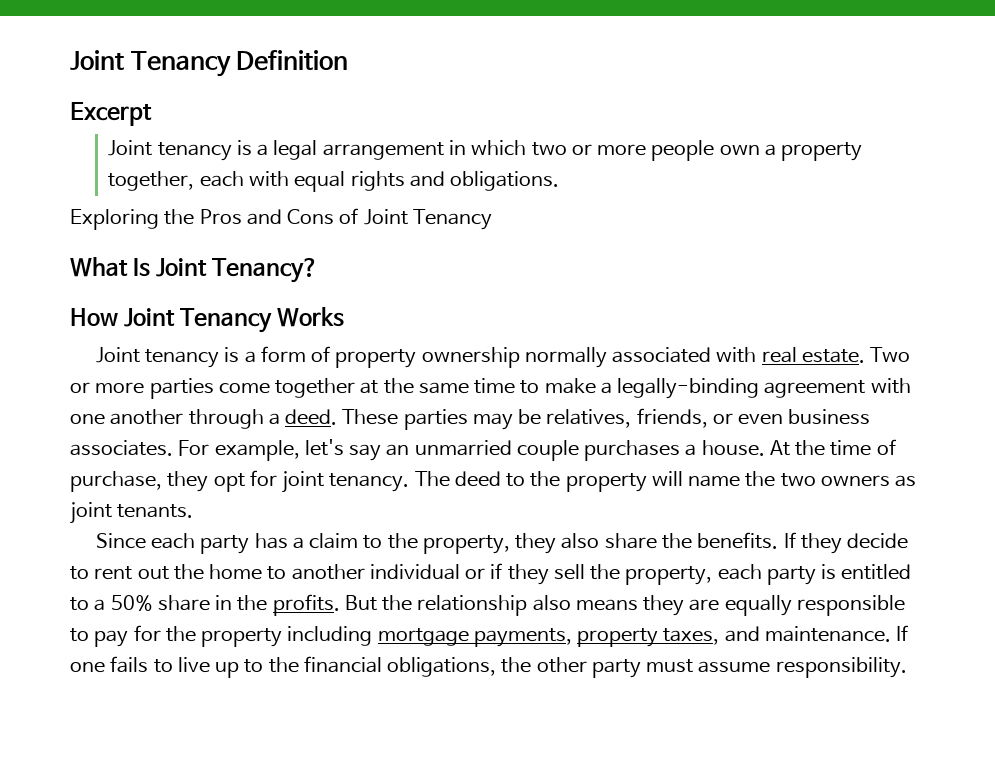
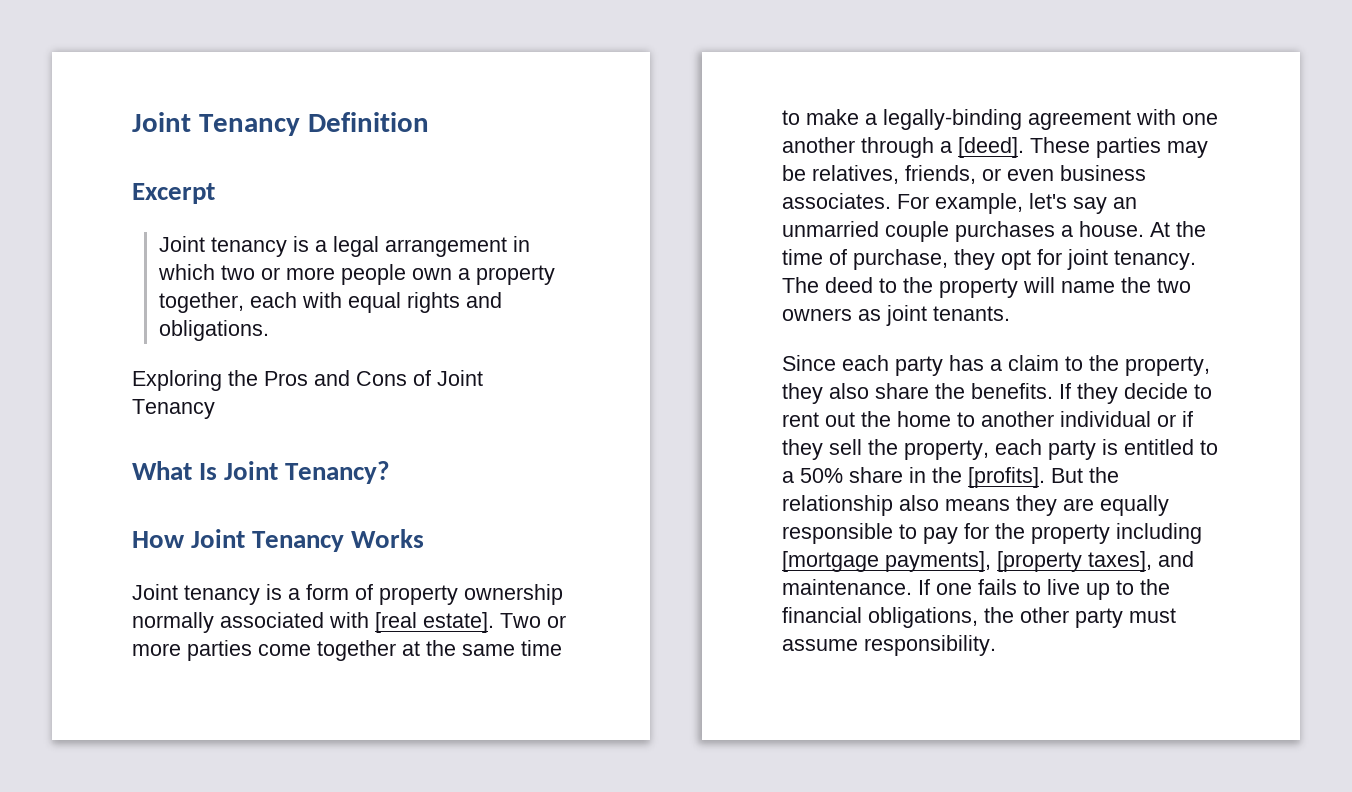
[761,347,865,363] real estate. -> [375,612,494,633] [real estate].
[285,409,338,425] deed. -> [958,137,1024,158] [deed].
[272,594,340,616] profits. -> [968,467,1045,488] [profits].
[377,628,720,647] mortgage payments, property taxes, -> [782,551,1152,572] [mortgage payments], [property taxes],

